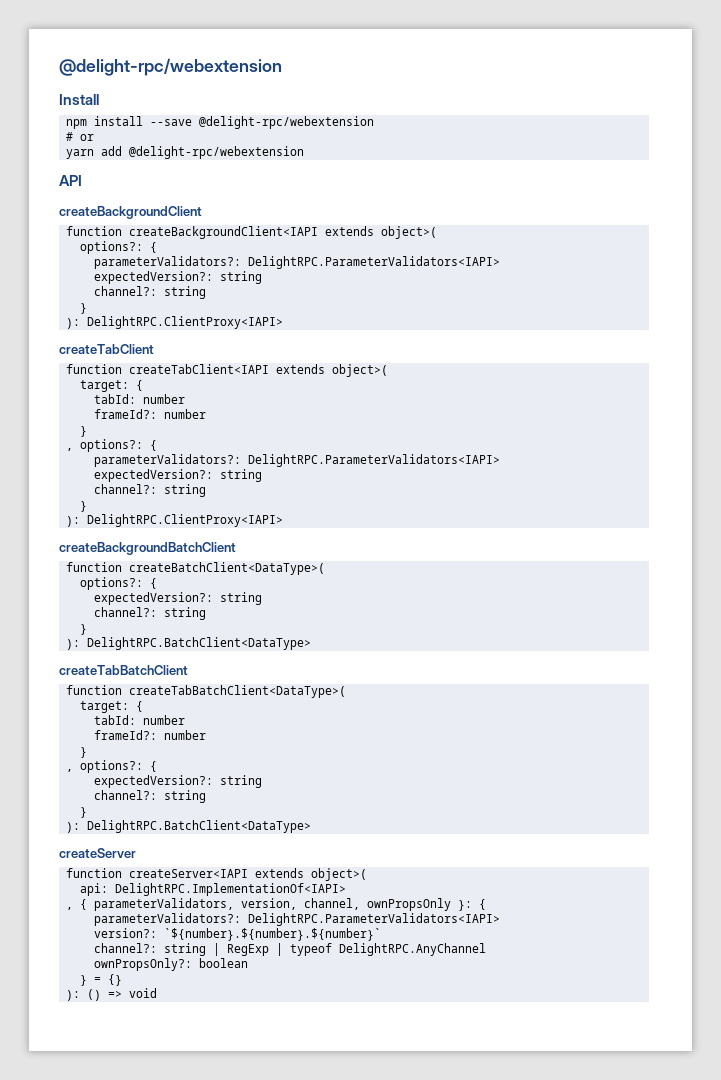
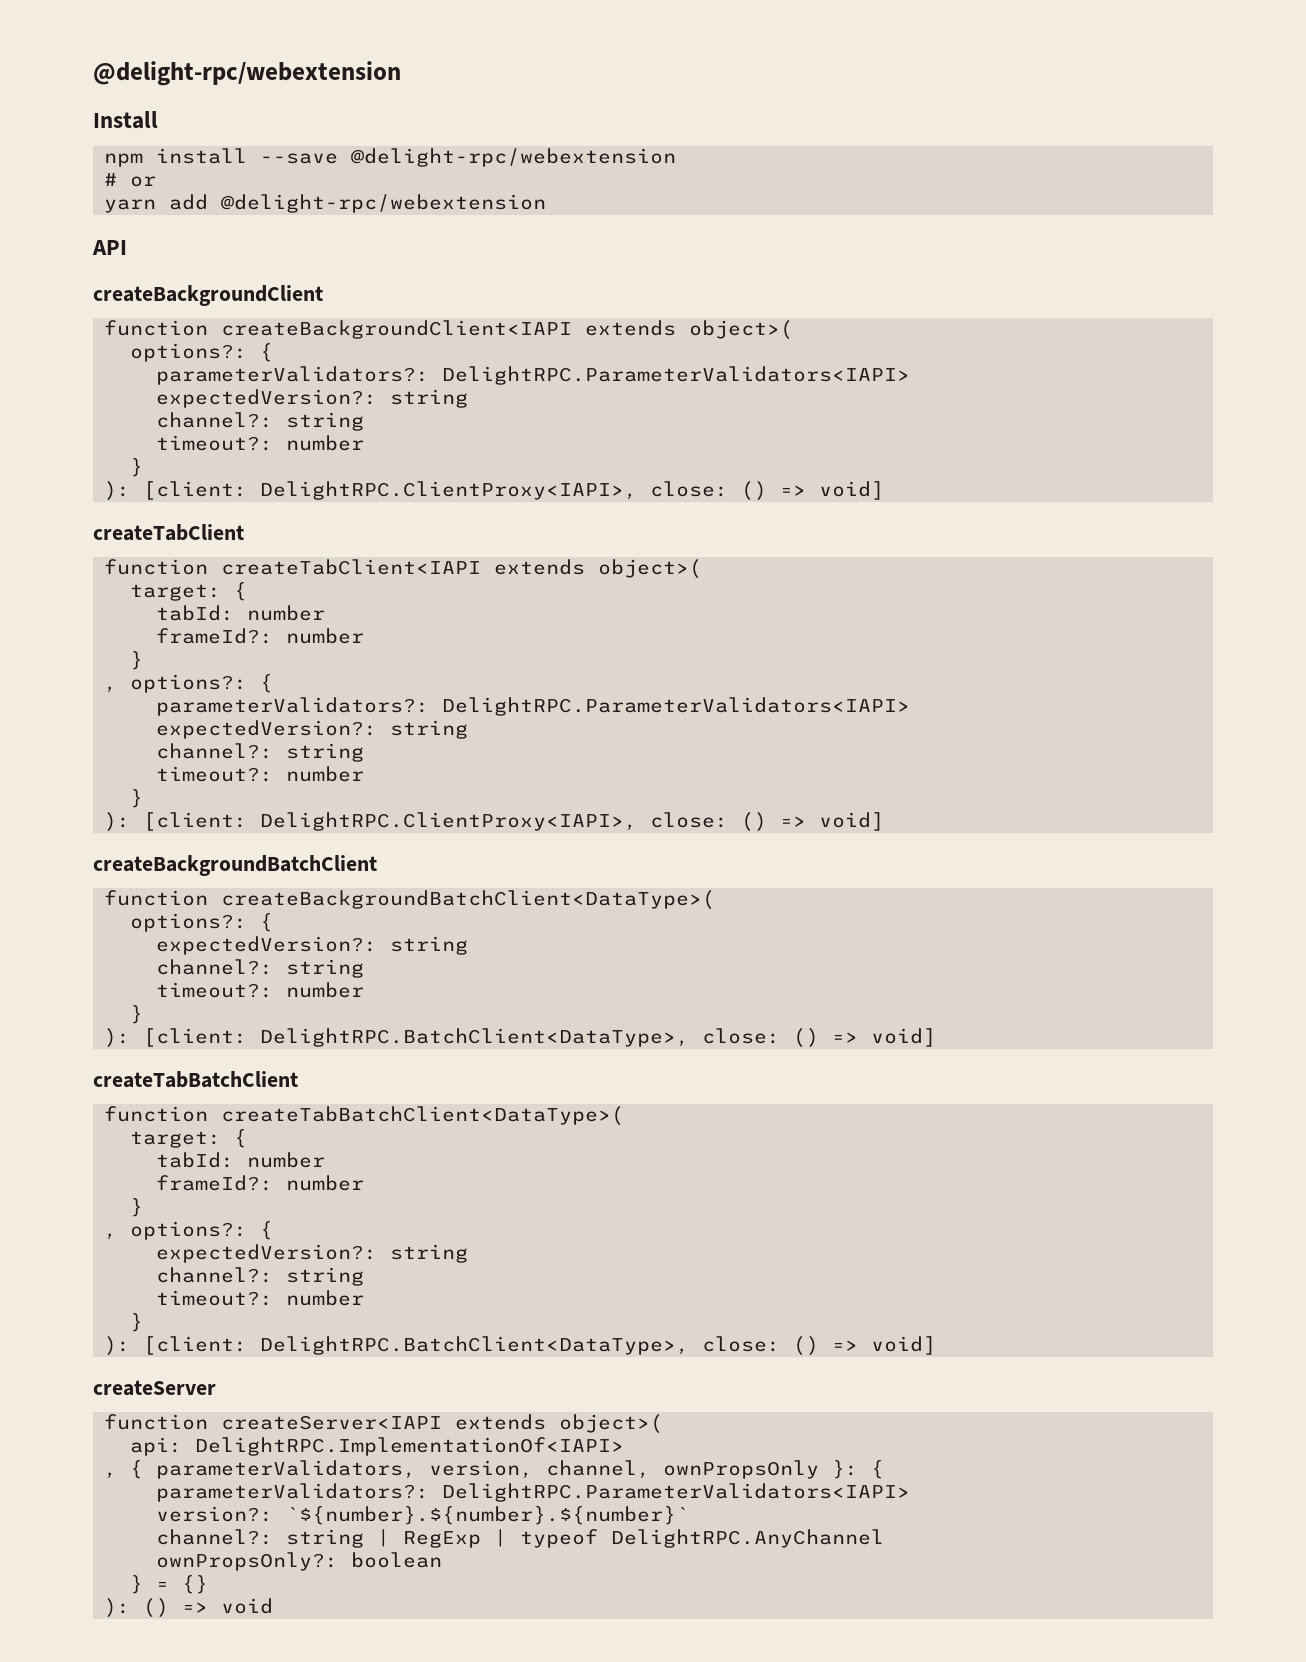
[80,303,88,314] [66,316,284,329] // } // ): DelightRPC.ClientProxy<IAPI> -> [156,435,365,451] [130,458,144,477] [104,481,885,501] // timeout?: number // } // ): [client: DelightRPC.ClientProxy<IAPI>, close: () => void]
[80,501,88,512] [66,514,284,527] // } // ): DelightRPC.ClientProxy<IAPI> -> [156,766,365,782] [130,789,144,808] [104,812,885,832] // timeout?: number // } // ): [client: DelightRPC.ClientProxy<IAPI>, close: () => void]
[129,562,326,575] [80,577,158,590] [94,592,263,605] [94,607,207,620] [80,624,88,635] [66,637,312,650] createBatchClient<DataType>( // options?: { // expectedVersion?: string // channel?: string // } // ): DelightRPC.BatchClient<DataType> -> [221,890,716,910] [130,913,274,932] [156,936,469,955] [156,959,365,978] [156,982,365,998] [130,1005,144,1024] [104,1028,937,1048] createBackgroundBatchClient<DataType>( // options?: { // expectedVersion?: string // channel?: string // timeout?: number // } // ): [client: DelightRPC.BatchClient<DataType>, close: () => void]
[80,807,88,818] [66,820,312,833] // } // ): DelightRPC.BatchClient<DataType> -> [156,1290,365,1306] [130,1313,144,1332] [104,1336,937,1356] // timeout?: number // } // ): [client: DelightRPC.BatchClient<DataType>, close: () => void]

